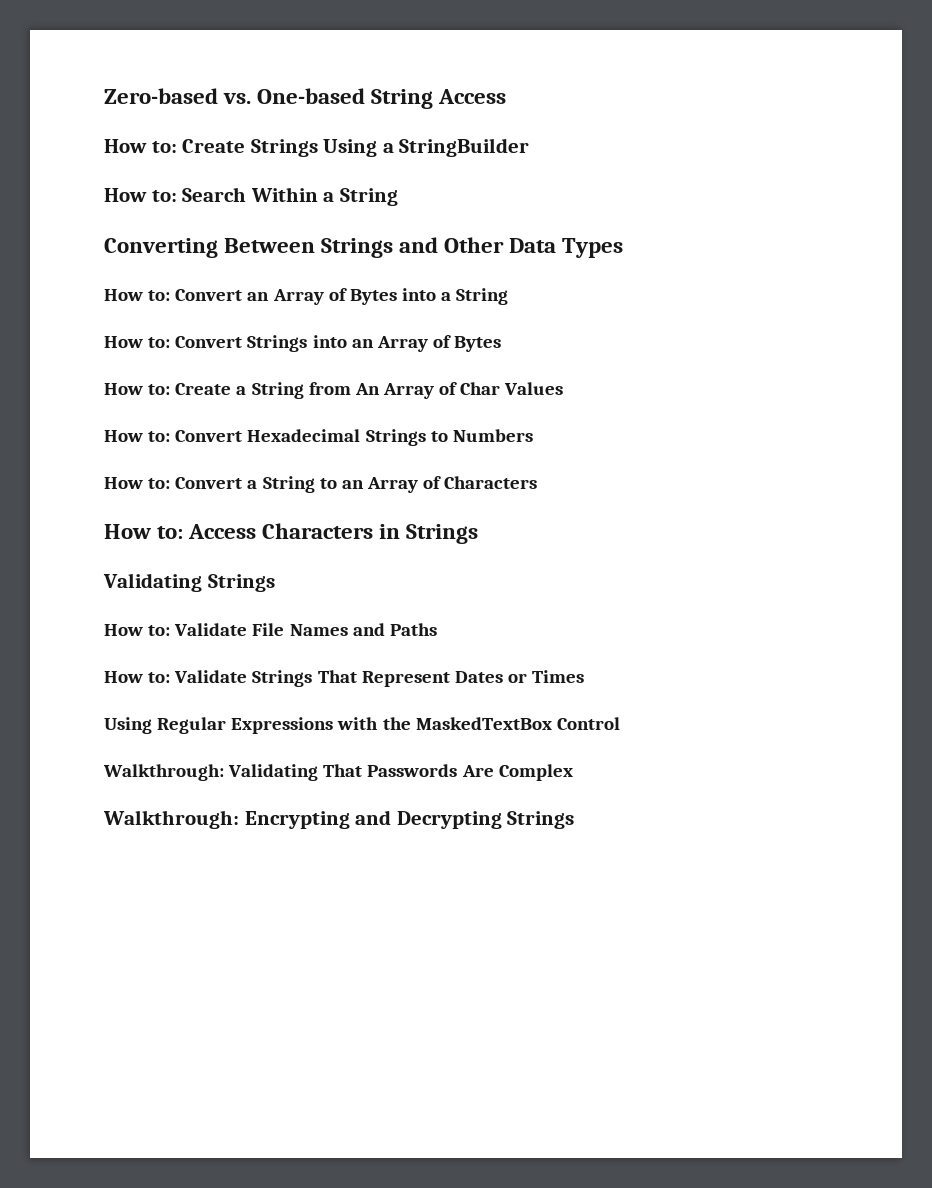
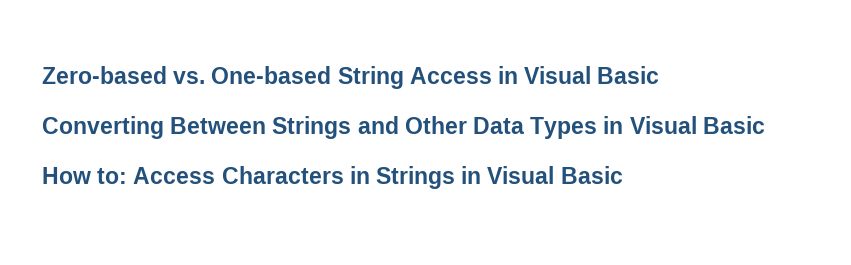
[104,138,530,157] [104,187,398,206] // How to: Create Strings Using a StringBuilder // How to: Search Within a String -> [498,66,660,84] in Visual Basic
[104,288,509,305] [104,335,502,352] [104,382,564,399] [104,429,533,446] [104,476,538,493] // How to: Convert an Array of Bytes into a String // How to: Convert Strings into an Array of Bytes // How to: Create a String from An Array of Char Values // How to: Convert Hexadecimal Strings to Numbers // How to: Convert a String to an Array of Characters -> [603,116,765,134] in Visual Basic
[103,573,275,592] [104,623,437,636] [104,670,585,687] [104,717,620,734] [103,764,573,781] [103,810,575,829] // Validating Strings // How to: Validate File Names and Paths // How to: Validate Strings That Represent Dates or Times // Using Regular Expressions with the MaskedTextBox Control // Walkthrough: Validating That Passwords Are Complex // Walkthrough: Encrypting and Decrypting Strings -> [461,166,623,184] in Visual Basic

